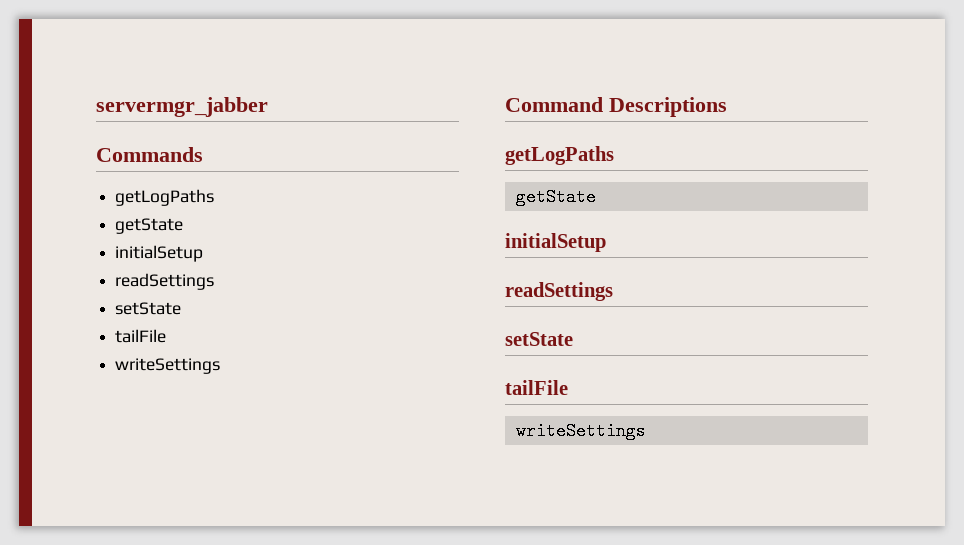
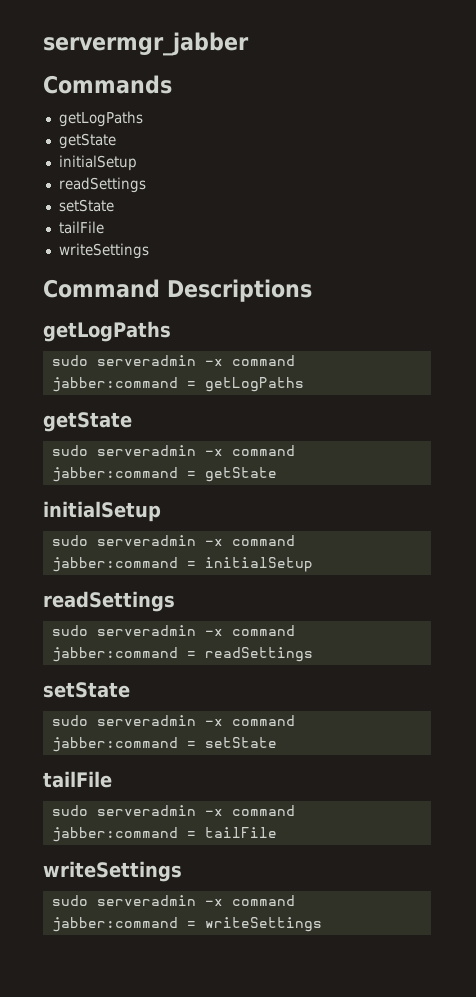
[515,188,596,206] [505,233,606,252] [505,282,613,301] [505,332,573,346] [505,380,568,395] getState // initialSetup // readSettings // setState // tailFile // -> [51,355,295,366] [51,377,304,392] [43,412,132,432] [51,445,295,456] [51,467,277,482] [43,501,161,522] [51,535,295,546] [51,557,313,572] [43,591,175,612] [51,625,295,636] [51,647,313,662] [43,682,130,698] [51,715,295,726] [51,737,277,752] [43,771,112,788] [51,805,295,816] [51,827,277,842] [43,861,182,882] [51,895,295,906] [51,917,196,932] sudo serveradmin -x command jabber:command = getLogPaths // getState // sudo serveradmin -x command jabber:command = getState // initialSetup // sudo serveradmin -x command jabber:command = initialSetup // readSettings // sudo serveradmin -x command jabber:command = readSettings // setState // sudo serveradmin -x command jabber:command = setState // tailFile // sudo serveradmin -x command jabber:command = tailFile // writeSettings // sudo serveradmin -x command jabber:command =

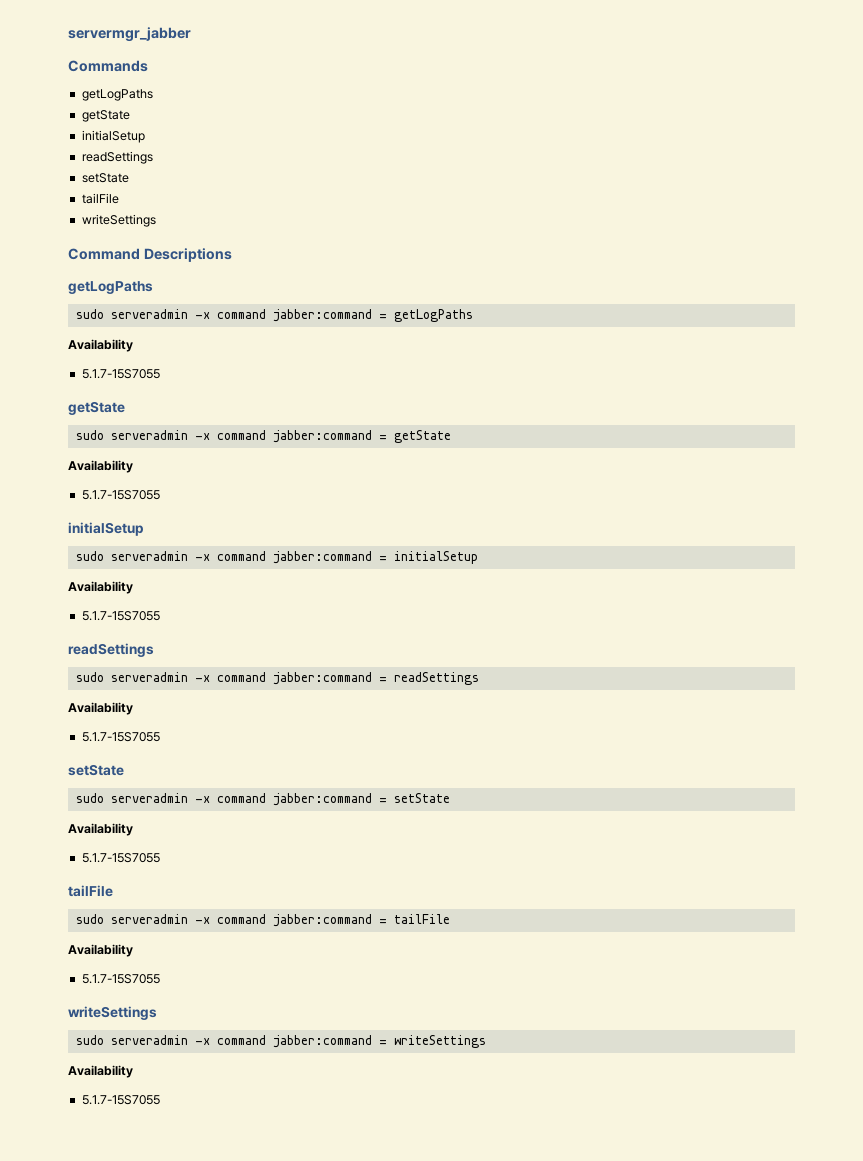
(304, 384) none -> [68,339,133,352] [81,369,160,379] // Availability // 5.1.7-15S7055
(277, 474) none -> [68,460,133,473] [81,490,160,500] // Availability // 5.1.7-15S7055
(313, 564) none -> [68,581,133,594] [81,611,160,621] // Availability // 5.1.7-15S7055
(313, 654) none -> [68,702,133,715] [81,732,160,742] // Availability // 5.1.7-15S7055
(277, 742) none -> [68,823,133,836] [81,853,160,863] // Availability // 5.1.7-15S7055
(277, 832) none -> [68,944,133,957] [81,974,160,984] // Availability // 5.1.7-15S7055
(322, 924) none -> [68,1065,133,1078] [81,1095,160,1105] // Availability // 5.1.7-15S7055

